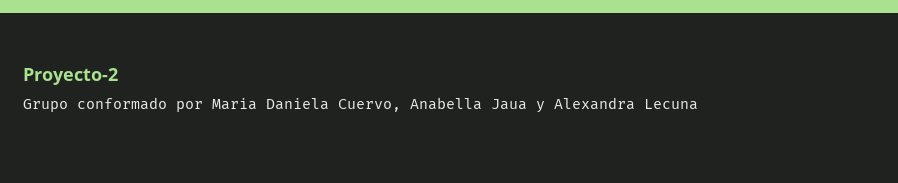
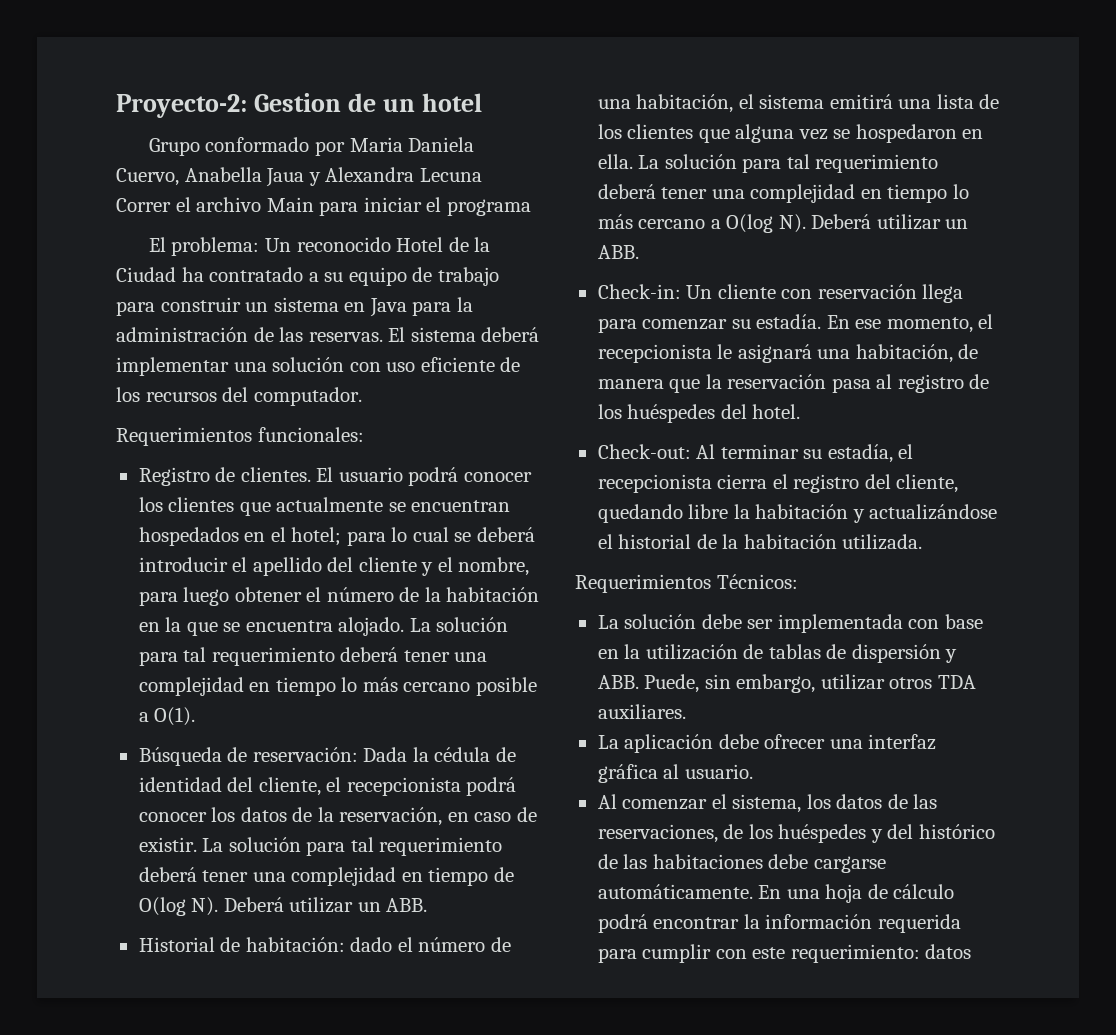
[23,68,118,85] Proyecto-2 -> [116,93,483,118] Proyecto-2: Gestion de un hotel
(698, 104) none -> [116,197,531,216] [148,237,491,256] [116,267,499,286] [116,297,473,317] [116,327,540,342] [116,357,521,376] [116,387,362,406] [116,427,364,446] [138,467,532,486] [138,497,511,516] [138,527,535,546] [138,557,530,576] [138,587,540,606] [138,617,509,636] [138,647,488,666] [138,677,537,696] [138,707,196,726] [138,747,516,766] [138,777,517,796] [138,807,537,826] [138,837,503,856] [138,867,514,886] [138,897,428,916] [138,937,511,952] [597,94,1000,113] [597,124,984,143] [597,154,939,173] [597,184,969,203] [597,214,969,233] [597,245,639,259] [597,284,964,303] [597,314,994,333] [597,344,979,363] [597,374,990,393] [597,404,801,423] [597,444,914,463] [597,474,959,493] [597,504,998,523] [597,534,923,550] [575,574,798,593] [597,614,983,633] [597,644,958,663] [597,674,976,693] [597,704,686,719] [597,734,937,753] [597,764,753,783] [597,794,938,813] [597,824,995,843] [597,854,886,873] [597,884,955,903] [597,914,961,933] [597,944,972,963] Correr el archivo Main para iniciar el programa // El problema: Un reconocido Hotel de la Ciudad ha contratado a su equipo de trabajo para construir un sistema en Java para la administración de las reservas. El sistema deberá implementar una solución con uso eficiente de los recursos del computador. // Requerimientos funcionales: // Registro de clientes. El usuario podrá conocer los clientes que actualmente se encuentran hospedados en el hotel; para lo cual se deberá introducir el apellido del cliente y el nombre, para luego obtener el número de la habitación en la que se encuentra alojado. La solución para tal requerimiento deberá tener una complejidad en tiempo lo más cercano posible a O(1). // Búsqueda de reservación: Dada la cédula de identidad del cliente, el recepcionista podrá conocer los datos de la reservación, en caso de existir. La solución para tal requerimiento deberá tener una complejidad en tiempo de O(log N). Deberá utilizar un ABB. // Historial de habitación: dado el número de una habitación, el sistema emitirá una lista de los clientes que alguna vez se hospedaron en ella. La solución para tal requerimiento deberá tener una complejidad en tiempo lo más cercano a O(log N). Deberá utilizar un ABB. // Check-in: Un cliente con reservación llega para comenzar su estadía. En ese momento, el recepcionista le asignará una habitación, de manera que la reservación pasa al registro de los huéspedes del hotel. // Check-out: Al terminar su estadía, el recepcionista cierra el registro del cliente, quedando libre la habitación y actualizándose el historial de la habitación utilizada. // Requerimientos Técnicos: // La solución debe ser implementada con base en la utilización de tablas de dispersión y ABB. Puede, sin embargo, utilizar otros TDA auxiliares. // La aplicación debe ofrecer una interfaz gráfica al usuario. // Al comenzar el sistema, los datos de las reservaciones, de los huéspedes y del histórico de las habitaciones debe cargarse automáticamente. En una hoja de cálculo podrá encontrar la información requerida para cumplir con este requerimiento: datos

